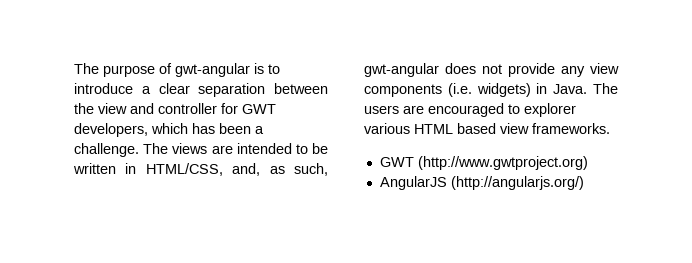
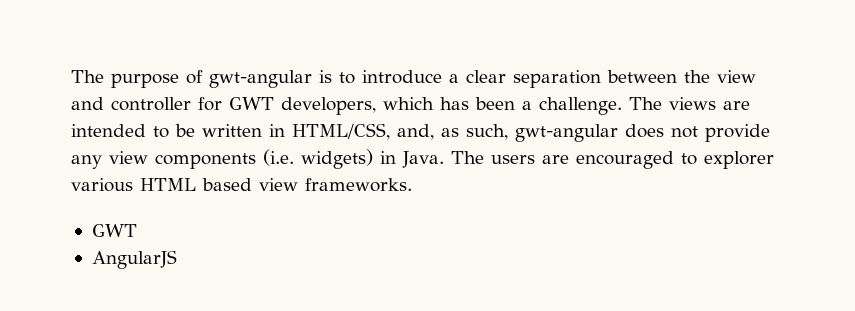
[417,156,588,170] (http://www.gwtproject.org) -> (137, 230) none
[450,176,584,190] (http://angularjs.org/) -> (177, 259) none

